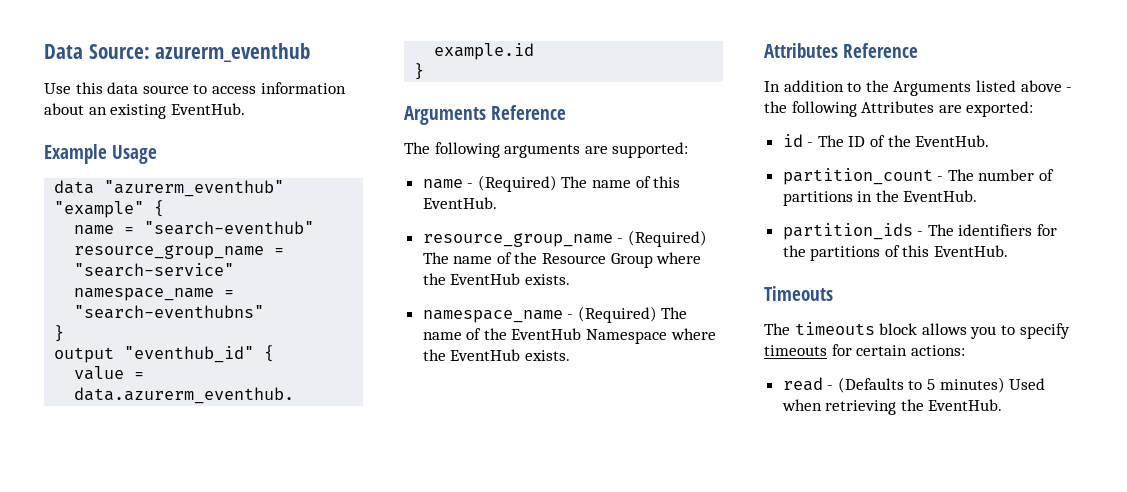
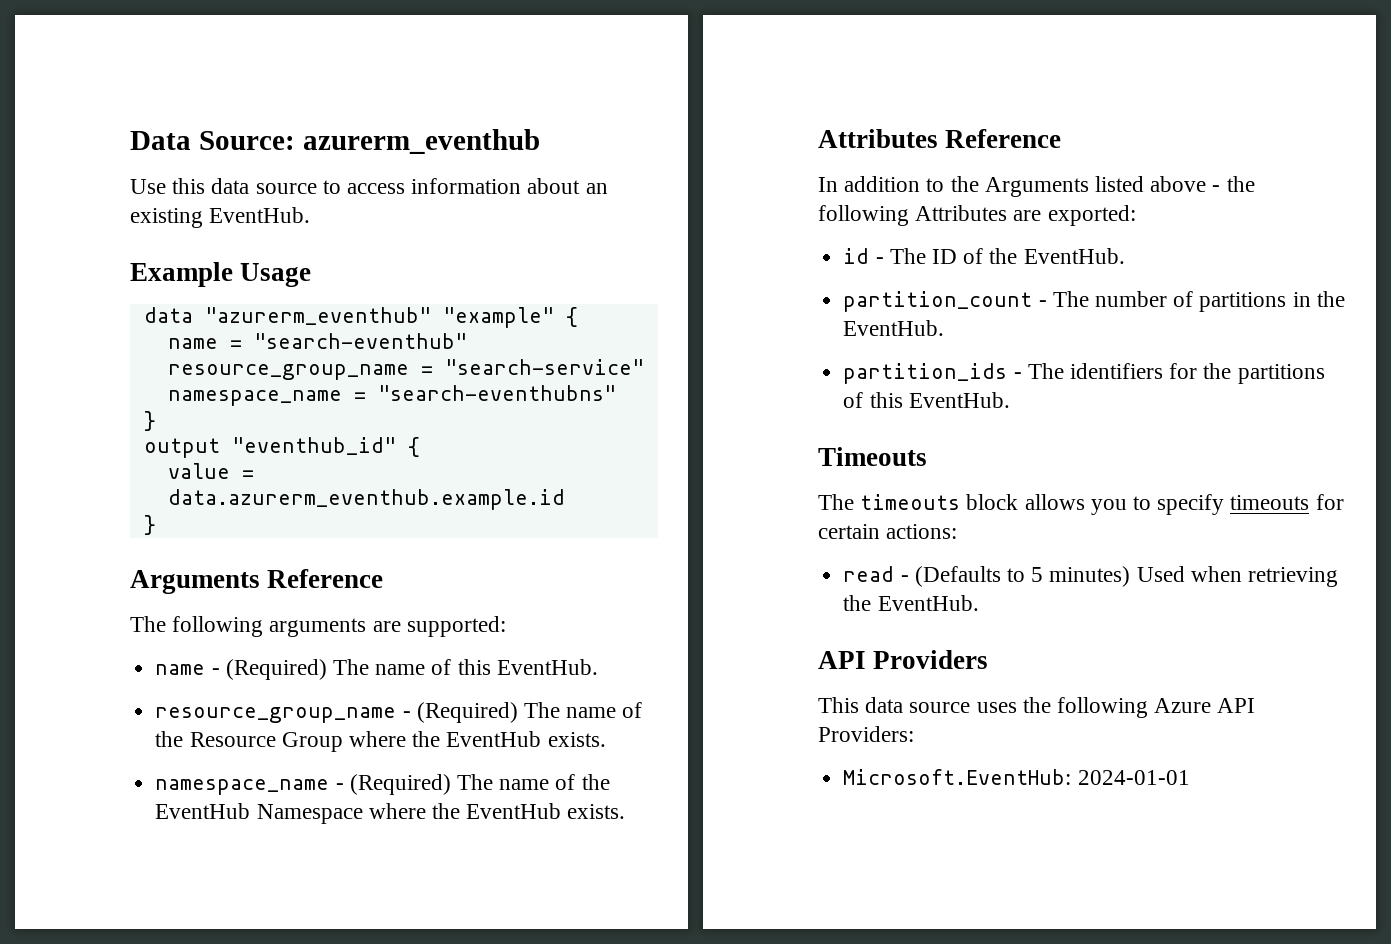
(1003, 405) none -> [818,650,989,669] [818,697,1256,718] [818,726,914,742] [843,769,1190,785] // API Providers // This data source uses the following Azure API Providers: // Microsoft.EventHub: 2024-01-01

